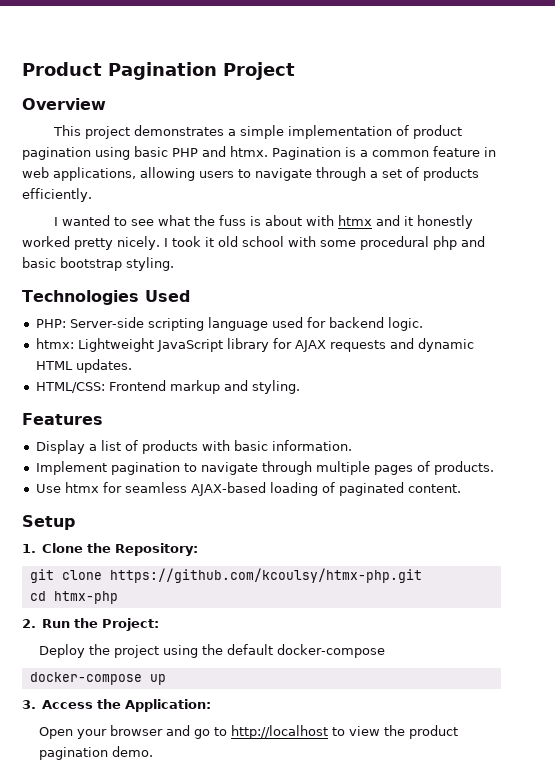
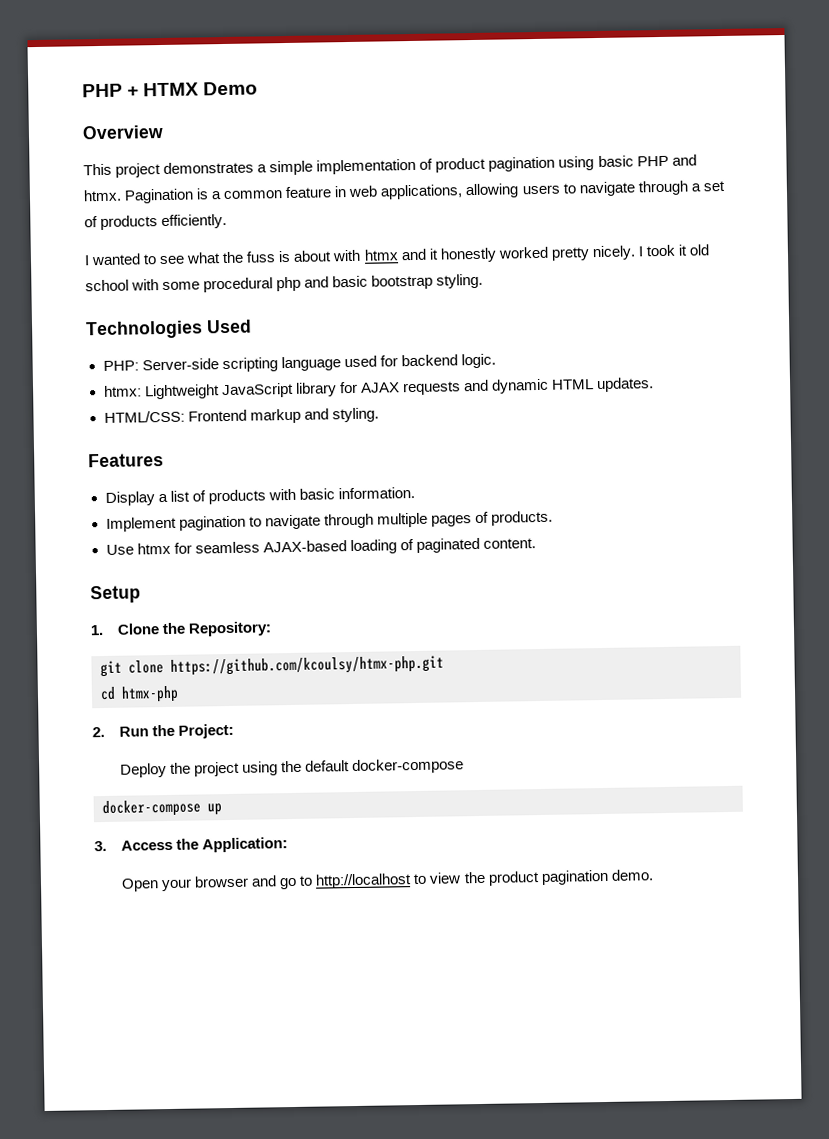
[22,62,295,80] Product Pagination Project -> [82,81,259,98] PHP + HTMX Demo

